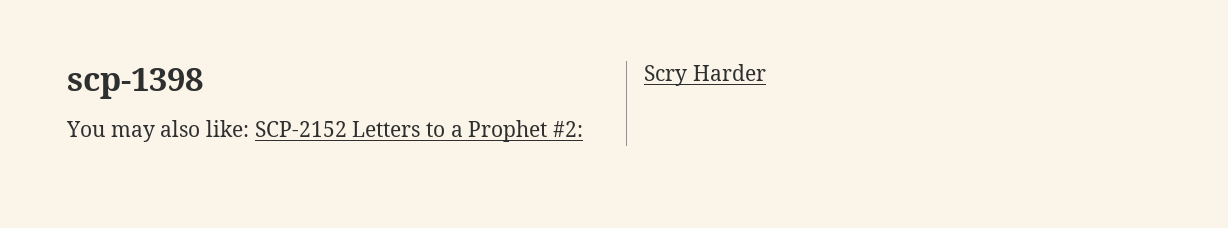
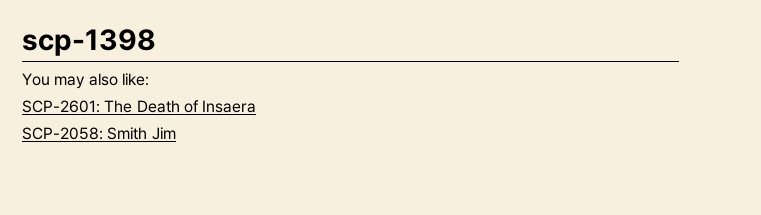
[254,120,584,142] [644,64,766,86] SCP-2152 Letters to a Prophet #2: Scry Harder -> [22,100,257,113] [22,127,176,140] // SCP-2601: The Death of Insaera // SCP-2058: Smith Jim

